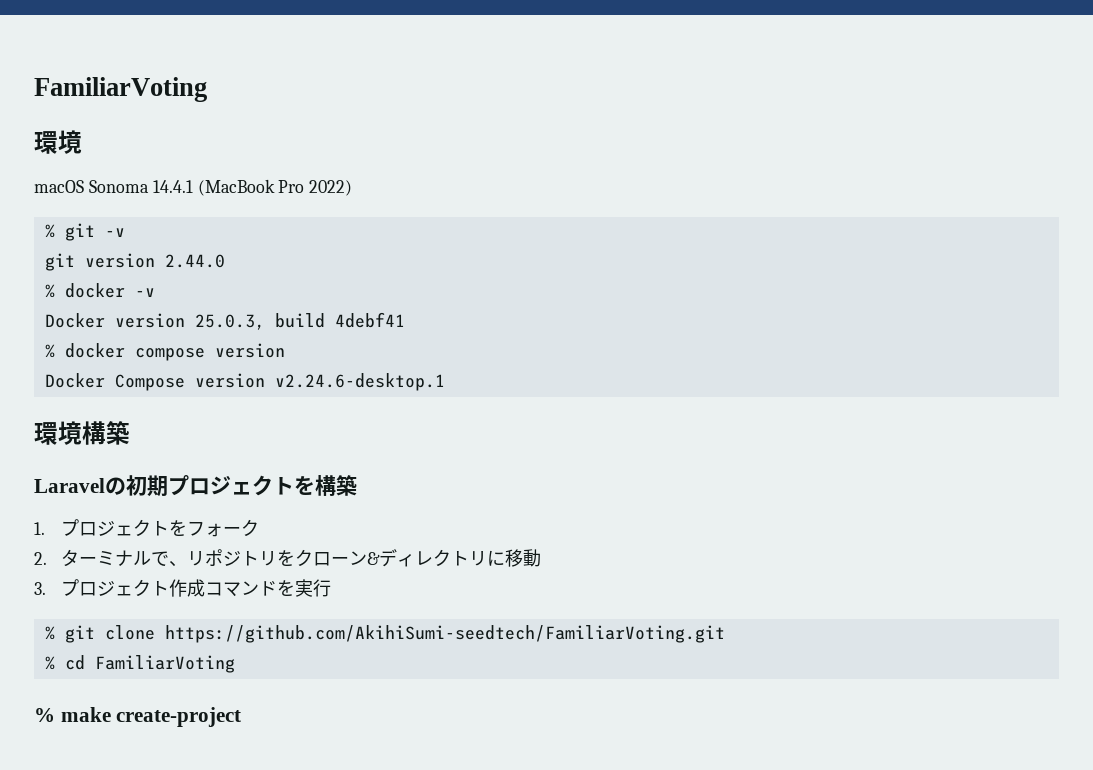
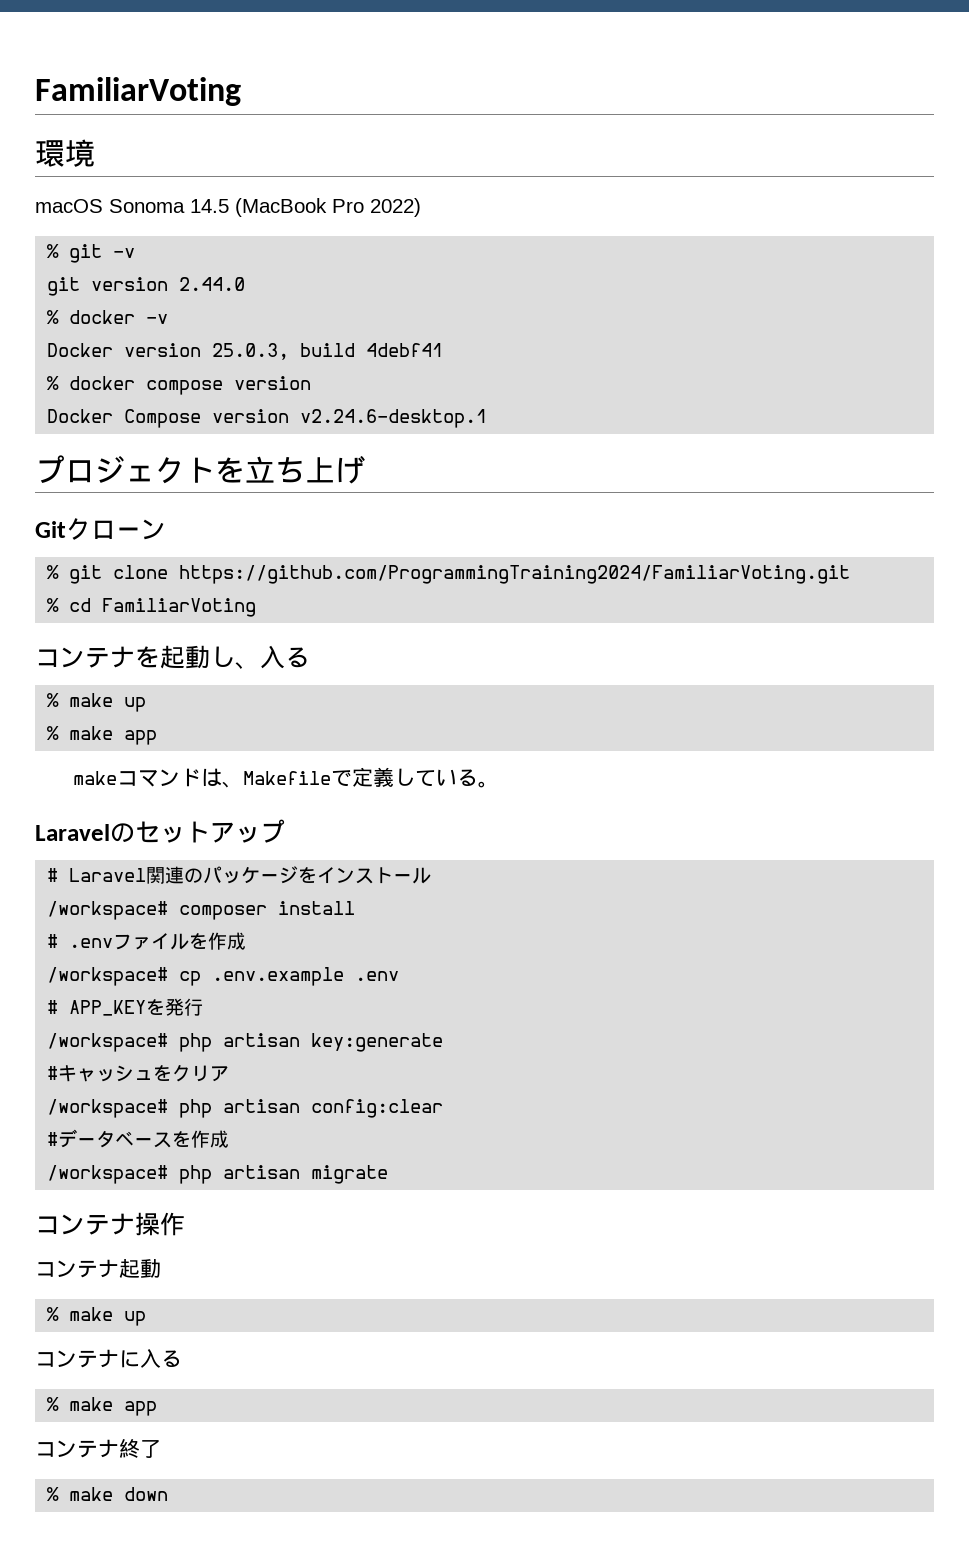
[152,180,193,193] 14.4.1 -> [190,199,229,213] 14.5
[34,421,130,445] [34,475,357,497] [34,519,259,537] [34,549,541,567] [34,579,331,597] 環境構築 // Laravelの初期プロジェクトを構築 // 1.プロジェクトをフォーク // 2.ターミナルで、リポジトリをクローン&ディレクトリに移動 // 3.プロジェクト作成コマンドを実行 -> [35,455,365,484] [35,518,166,540] プロジェクトを立ち上げ // Gitクローン
[164,625,725,643] https://github.com/AkihiSumi-seedtech/FamiliarVoting.git -> [179,565,851,584] https://github.com/ProgrammingTraining2024/FamiliarVoting.git
[34,707,242,727] % make create-project -> [35,645,310,669] [47,693,147,712] [47,726,158,745] [72,767,499,788] [35,819,285,843] [47,866,432,884] [47,901,356,920] [47,932,247,950] [47,967,400,986] [47,998,204,1016] [47,1033,444,1052] [47,1064,230,1082] [47,1099,444,1118] [47,1129,230,1148] [47,1165,389,1184] [35,1212,185,1236] [35,1259,161,1279] [47,1307,147,1326] [35,1349,182,1368] [47,1397,158,1416] [35,1439,161,1458] [47,1487,169,1501] コンテナを起動し、入る // % make up // % make app // makeコマンドは、Makefileで定義している。 // Laravelのセットアップ // # Laravel関連のパッケージをインストール // /workspace# composer install // # .envファイルを作成 // /workspace# cp .env.example .env // # APP_KEYを発行 // /workspace# php artisan key:generate // #キャッシュをクリア // /workspace# php artisan config:clear // #データベースを作成 // /workspace# php artisan migrate // コンテナ操作 // コンテナ起動 // % make up // コンテナに入る // % make app // コンテナ終了 // % make down

